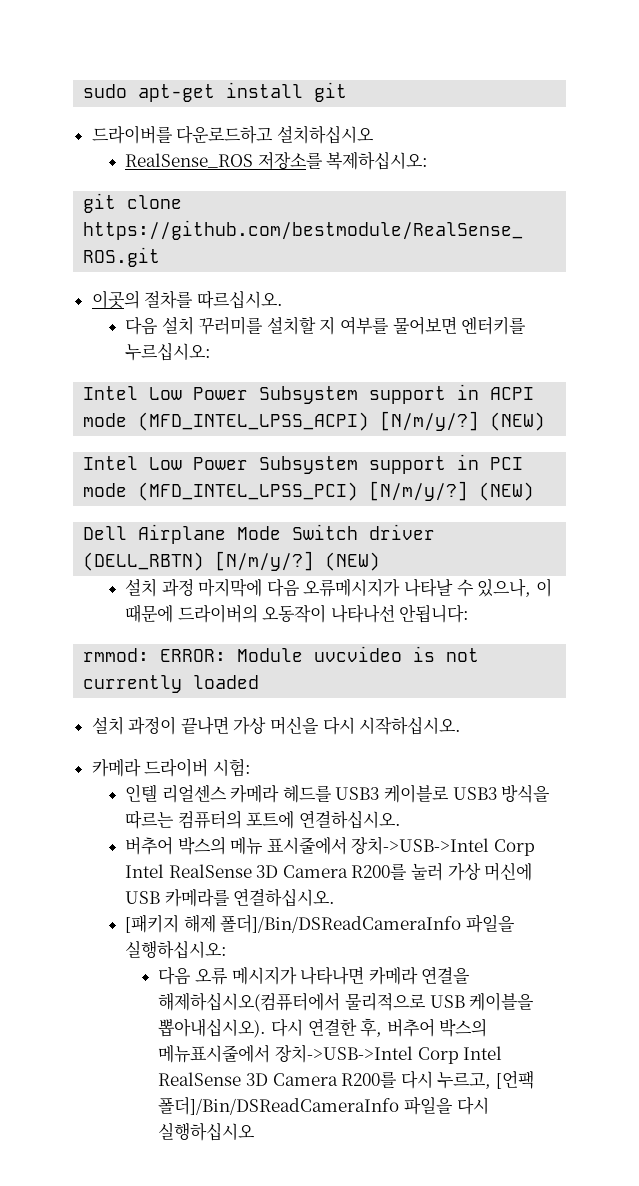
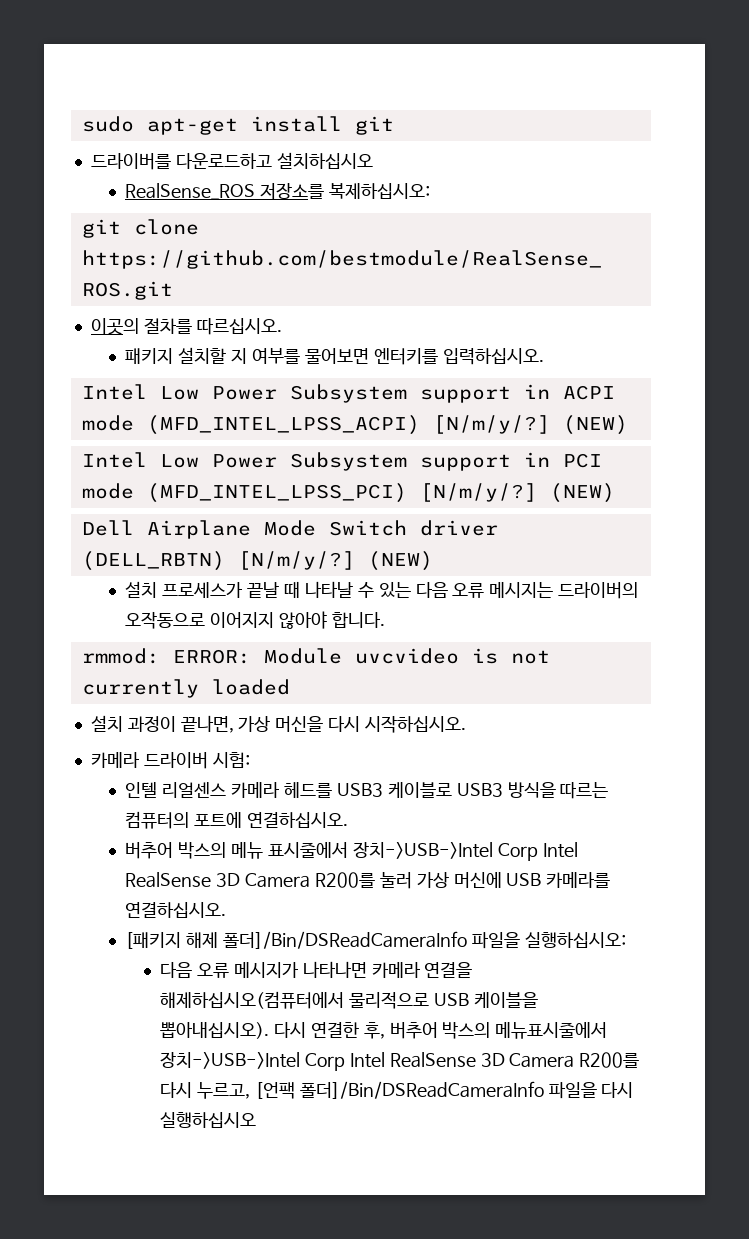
[125,316,264,335] 다음 설치 꾸러미를 -> [125,348,174,364] 패키지
[125,343,212,361] 누르십시오: -> [442,348,544,365] 입력하십시오.
[161,578,552,597] [125,604,470,623] 과정 마지막에 다음 오류메시지가 나타날 수 있으나, 이 때문에 드라이버의 오동작이 나타나선 안됩니다: -> [162,581,639,599] [125,611,386,629] 프로세스가 끝날 때 나타날 수 있는 다음 오류 메시지는 드라이버의 오작동으로 이어지지 않아야 합니다.
[180,716,229,735] 끝나면 -> [180,715,234,733] 끝나면,

